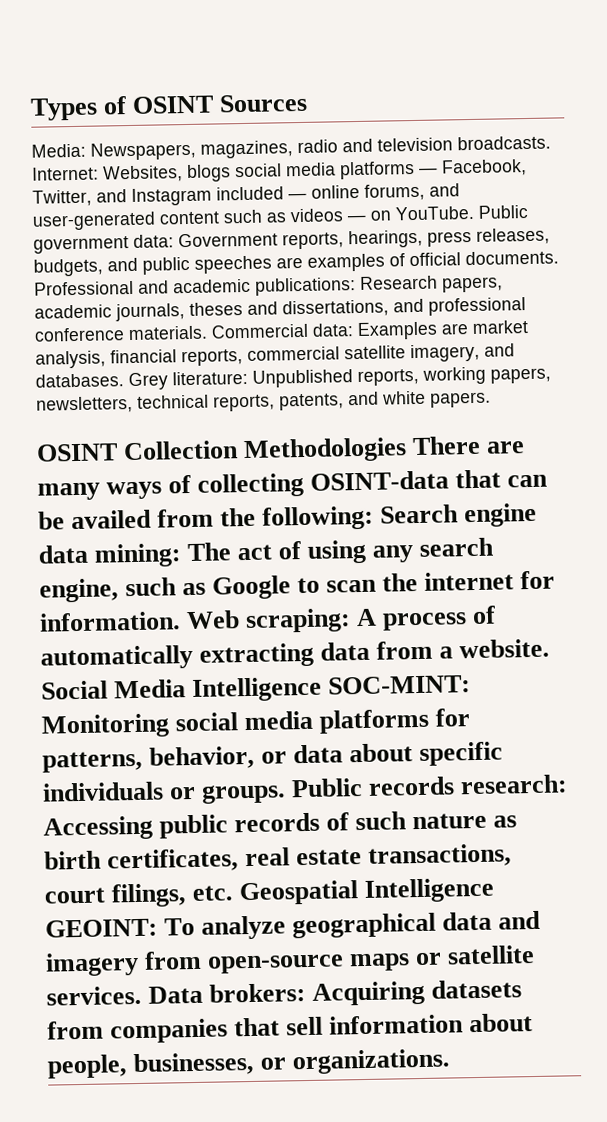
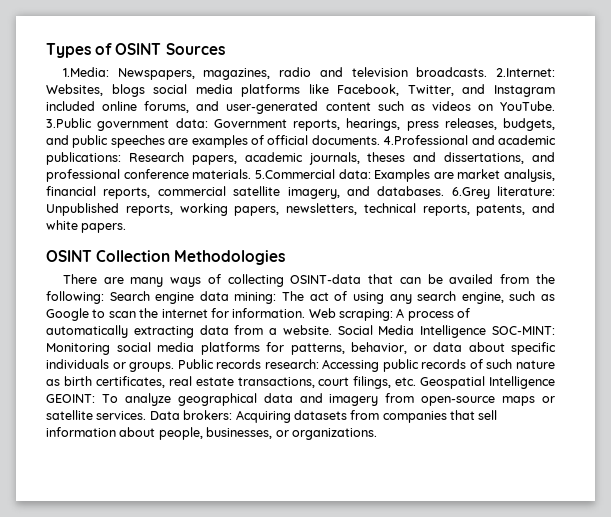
[31,143,86,158] Media: -> [62,67,109,77] 1.Media:
[32,166,99,181] Internet: -> [496,68,555,77] 2.Internet:
[419,167,438,174] — -> [308,84,329,94] like
[288,192,307,200] — -> (95, 106) none
[347,214,367,222] — -> (471, 106) none
[478,204,528,219] Public -> [46,118,92,128] 3.Public
[34,280,134,296] Professional -> [383,135,469,145] 4.Professional
[211,323,309,339] Commercial -> [254,169,335,179] 5.Commercial
[128,372,168,391] Grey -> [451,187,490,199] 6.Grey
(408, 450) none -> (286, 257) //

